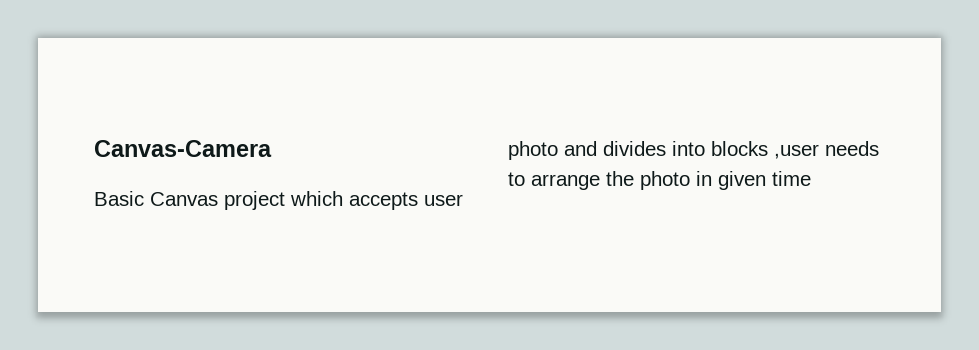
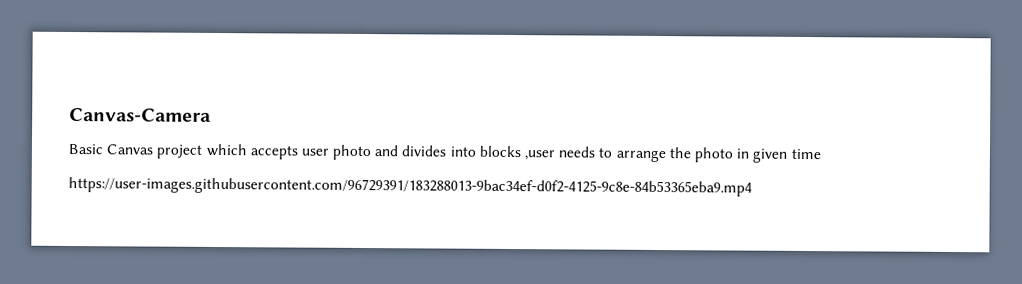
(811, 178) none -> [68,176,752,197] // https://user-images.githubusercontent.com/96729391/183288013-9bac34ef-d0f2-4125-9c8e-84b53365eba9.mp4

